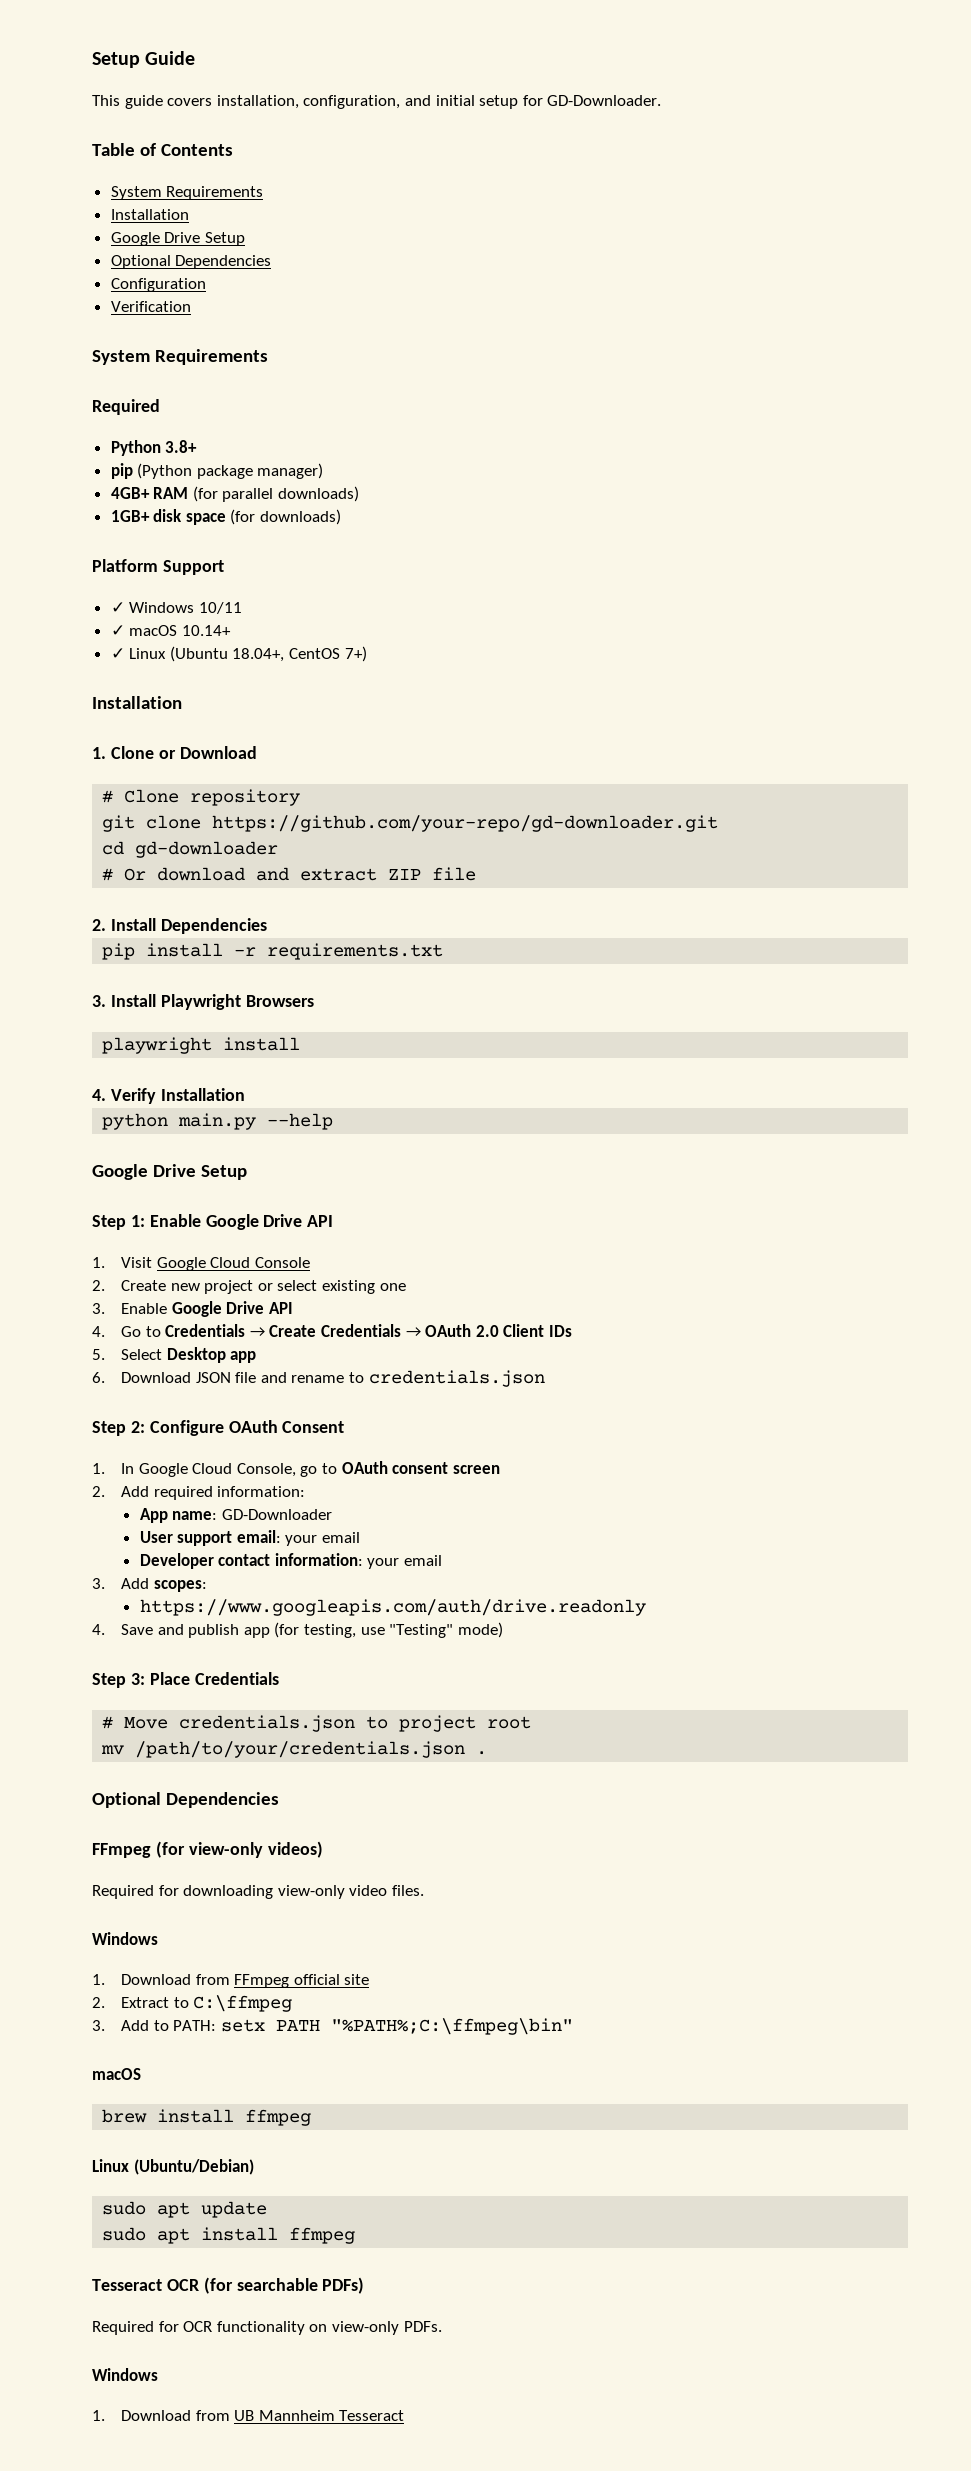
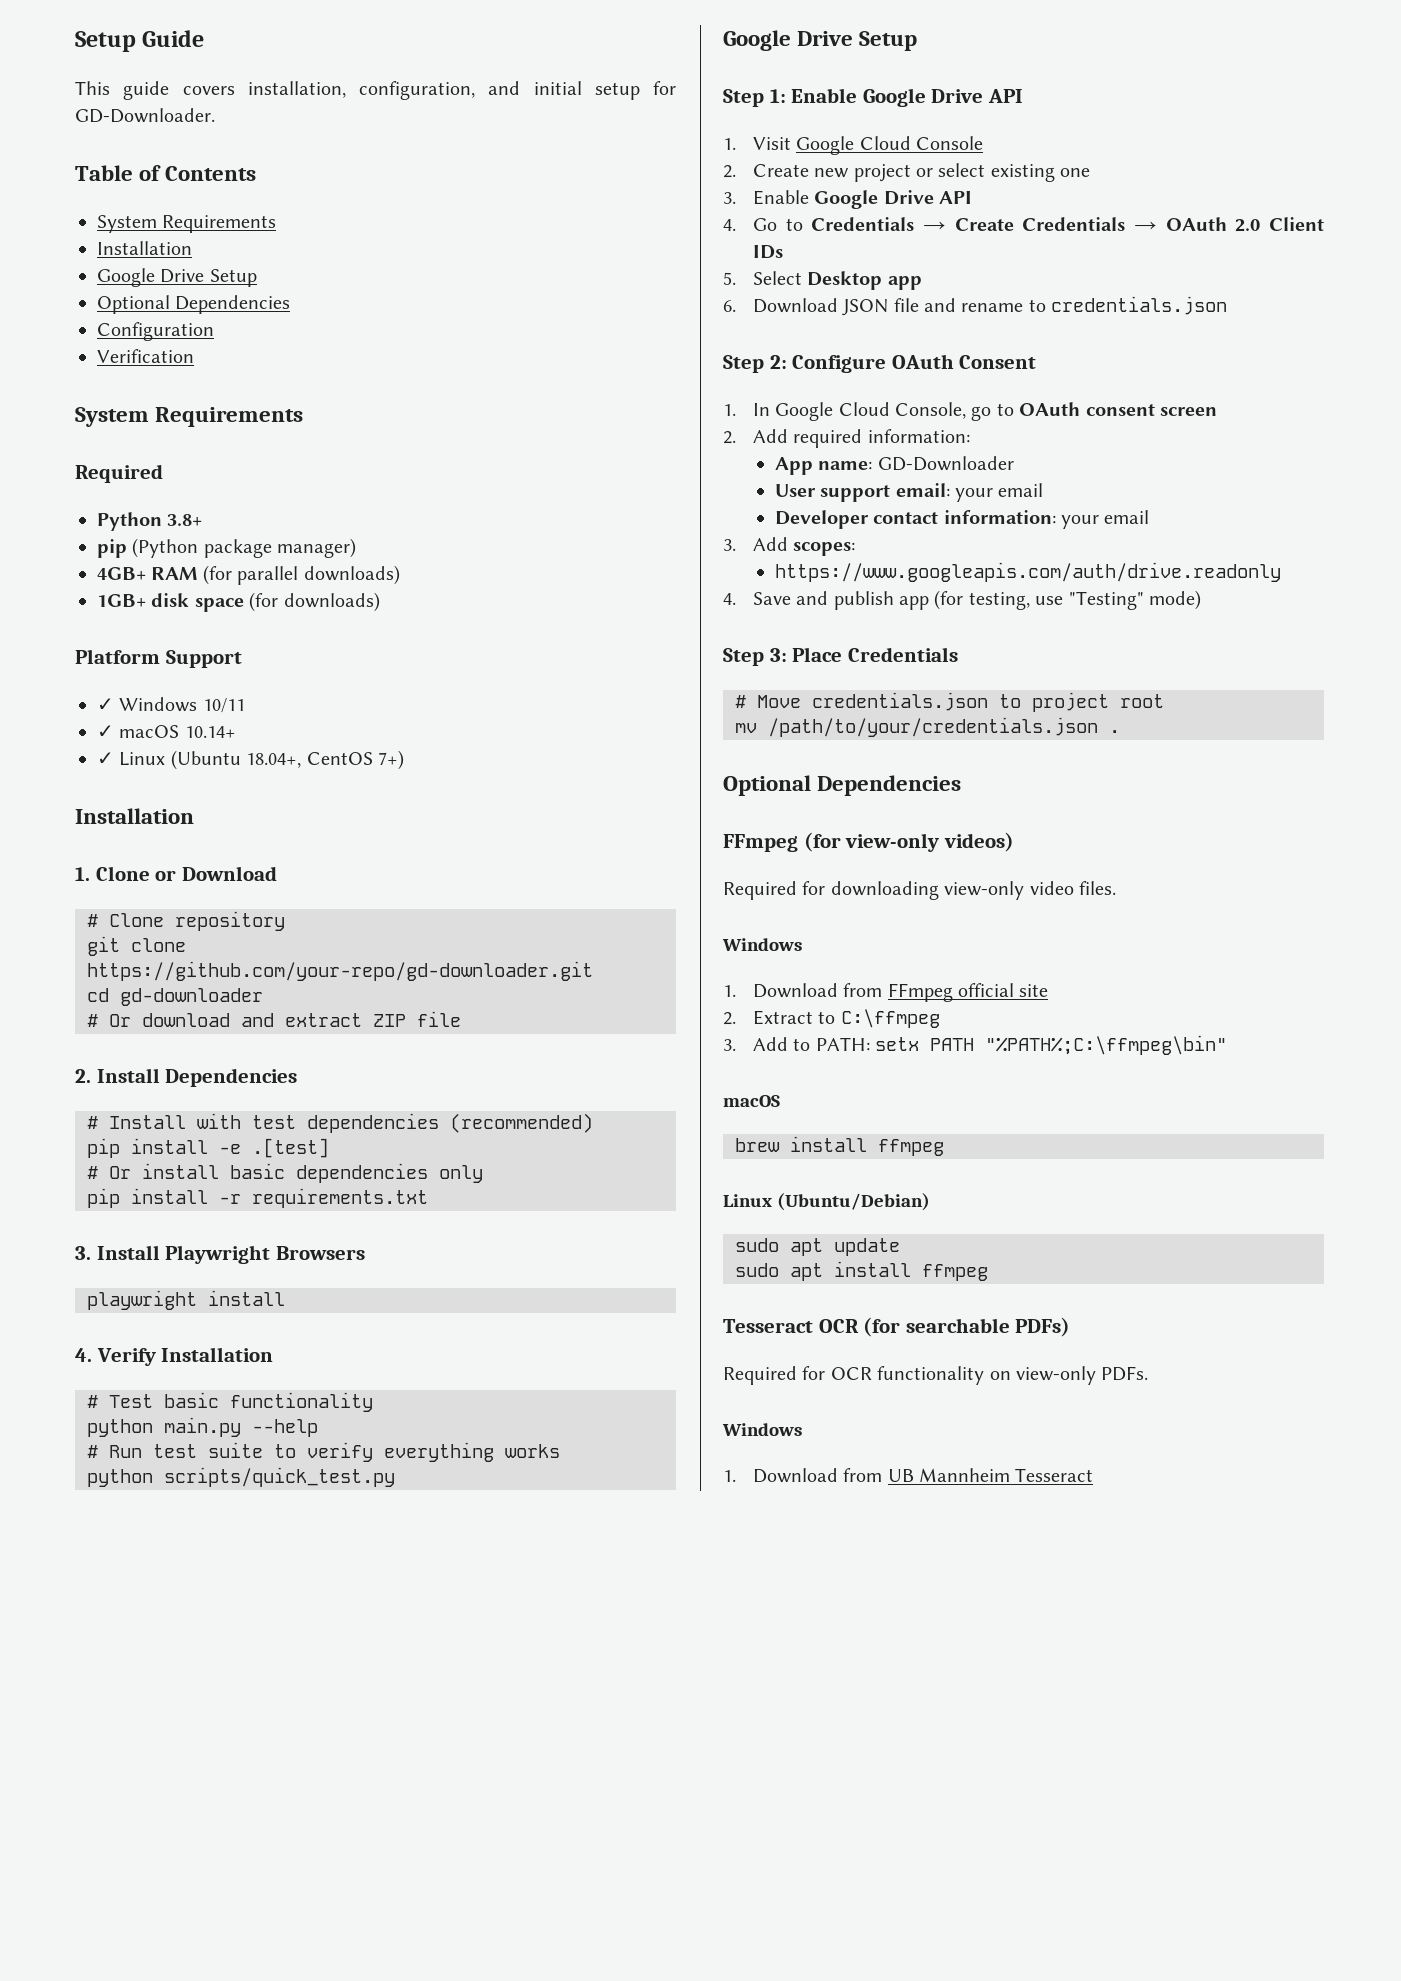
(267, 926) none -> [87,1113,593,1133] [87,1138,329,1158] [87,1163,483,1183] // # Install with test dependencies (recommended) // pip install -e .[test] // # Or install basic dependencies only
(245, 1094) none -> [87,1392,373,1412] // # Test basic functionality
(334, 1121) none -> [87,1442,560,1462] [87,1467,395,1487] // # Run test suite to verify everything works // python scripts/quick_test.py

